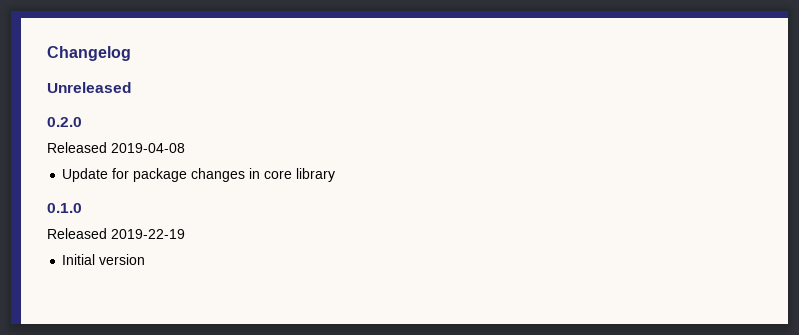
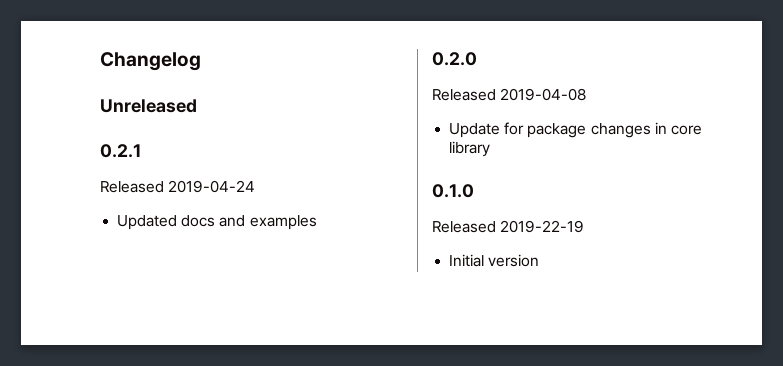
(131, 87) none -> [100,144,141,158] [100,180,256,193] [117,215,317,230] // 0.2.1 // Released 2019-04-24 // Updated docs and examples

